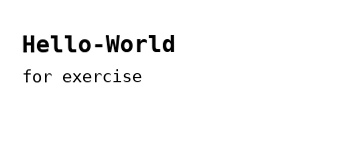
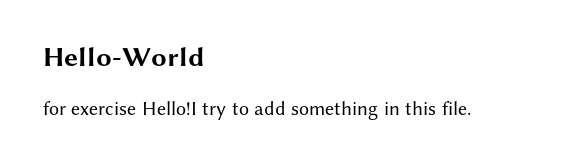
(143, 76) none -> [141,101,471,120] Hello!I try to add something in this file.

